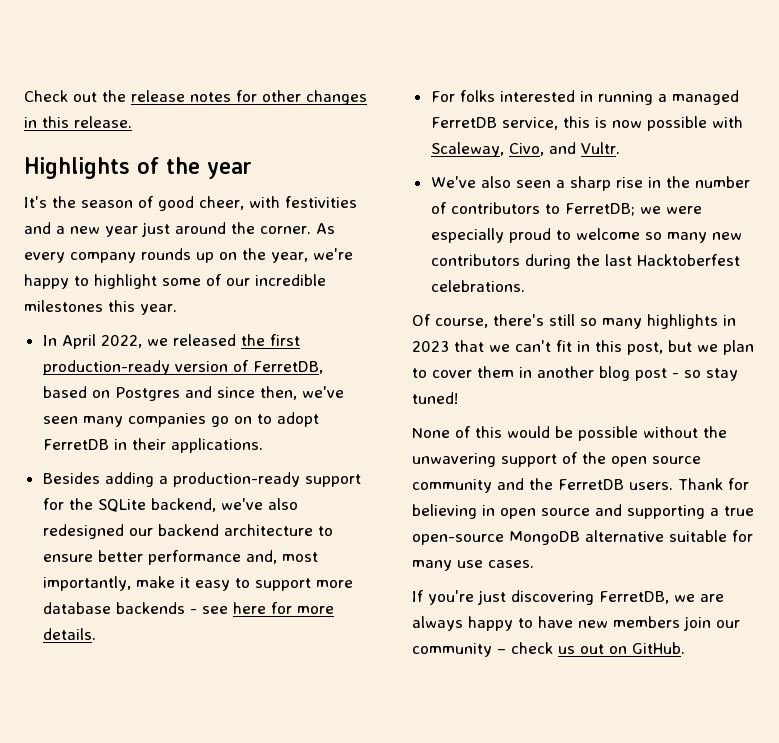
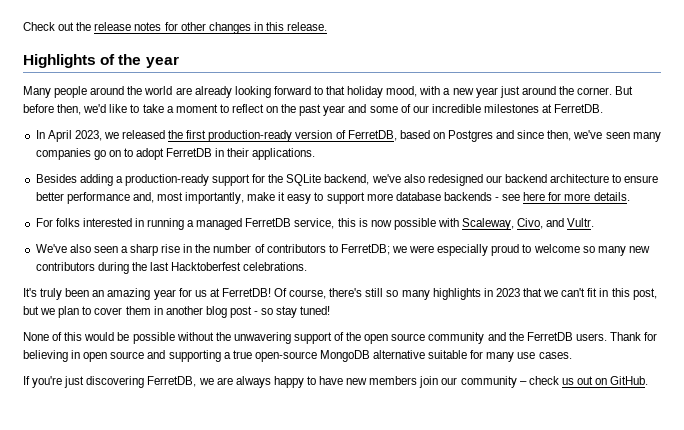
[24,196,357,211] [24,222,51,234] It's the season of good cheer, with festivities and -> [23,86,441,98] Many people around the world are already looking forward to that holiday mood, with
[316,223,335,234] [24,248,353,263] [24,274,157,289] As every company rounds up on the year, we're happy to highlight -> [615,86,634,95] [23,104,367,116] But before then, we'd like to take a moment to reflect on the past year and
[108,300,177,315] this year. -> [542,104,604,113] at FerretDB.
[100,335,142,348] 2022, -> [74,130,102,141] 2023,
(525, 286) none -> [23,288,271,300] It's truly been an amazing year for us at FerretDB!

